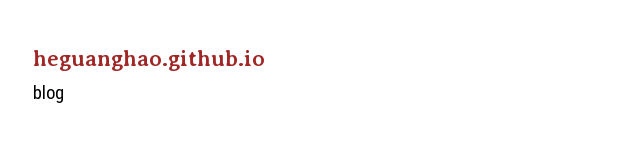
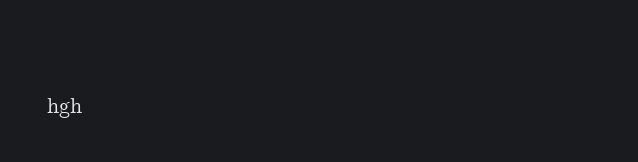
[33,50,265,71] [33,85,64,103] heguanghao.github.io // blog -> [47,98,82,118] hgh

